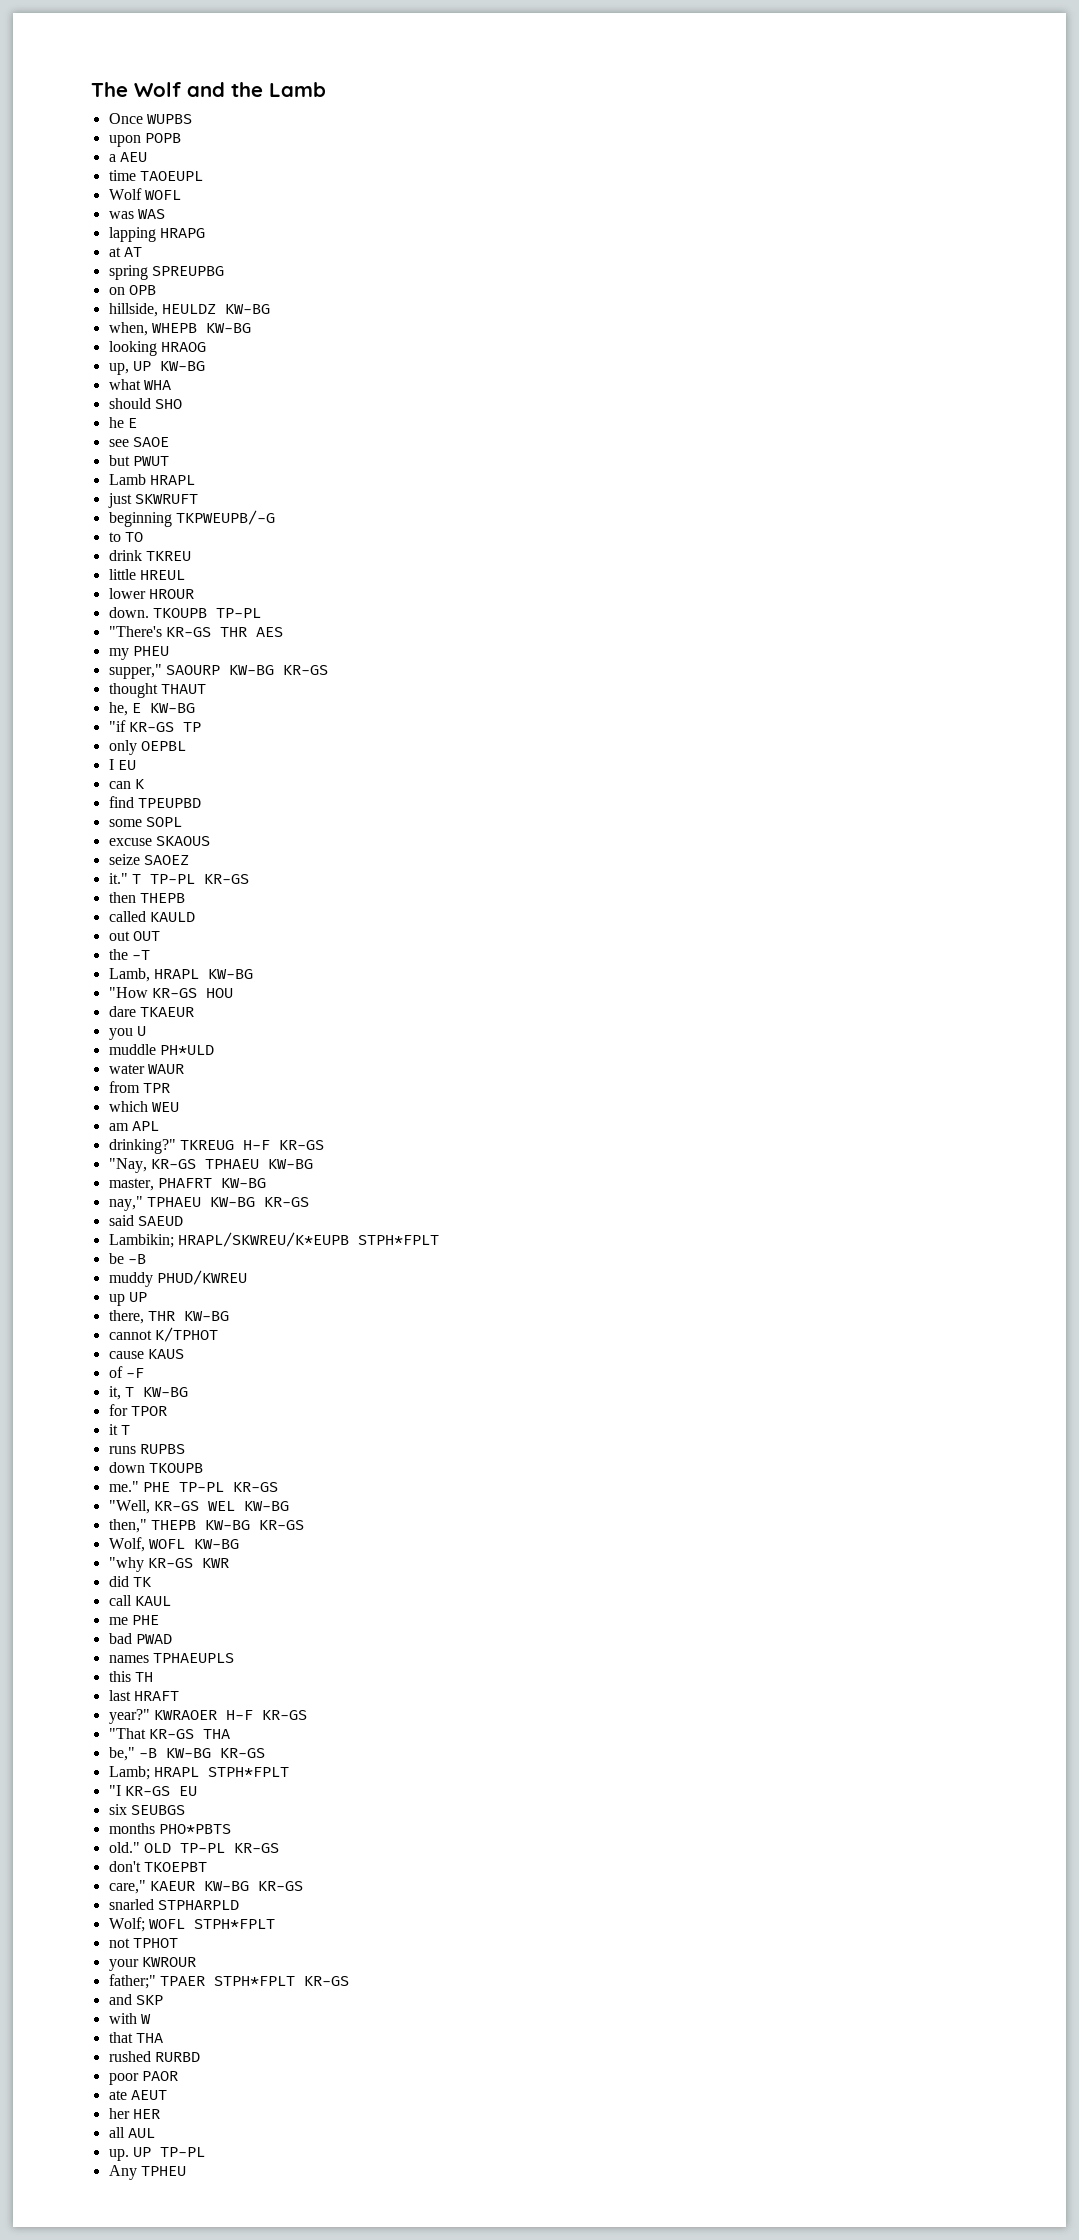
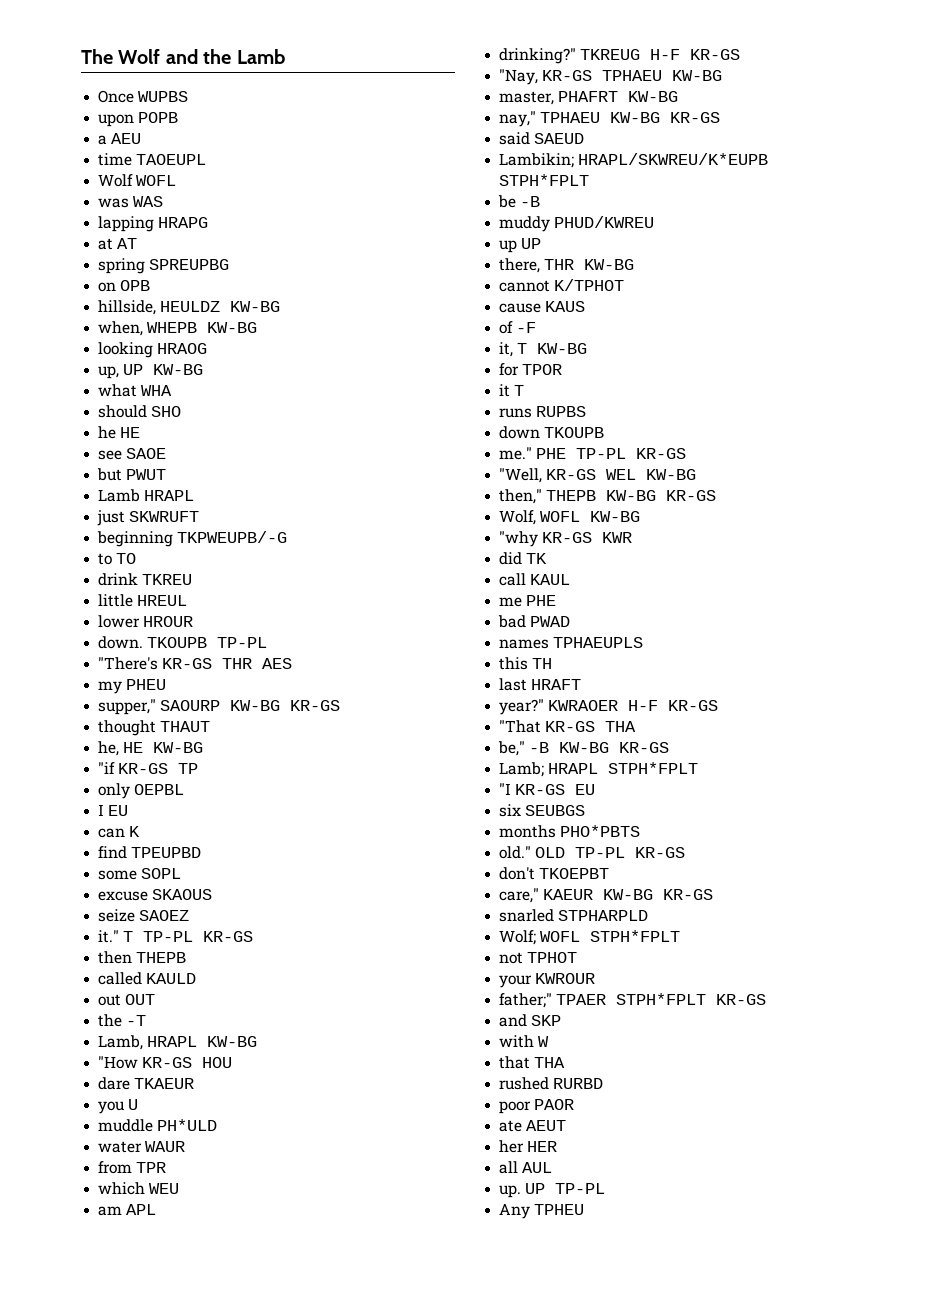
[127,418,137,428] E -> [120,427,141,438] HE
[131,703,141,713] E -> [123,742,144,753] HE

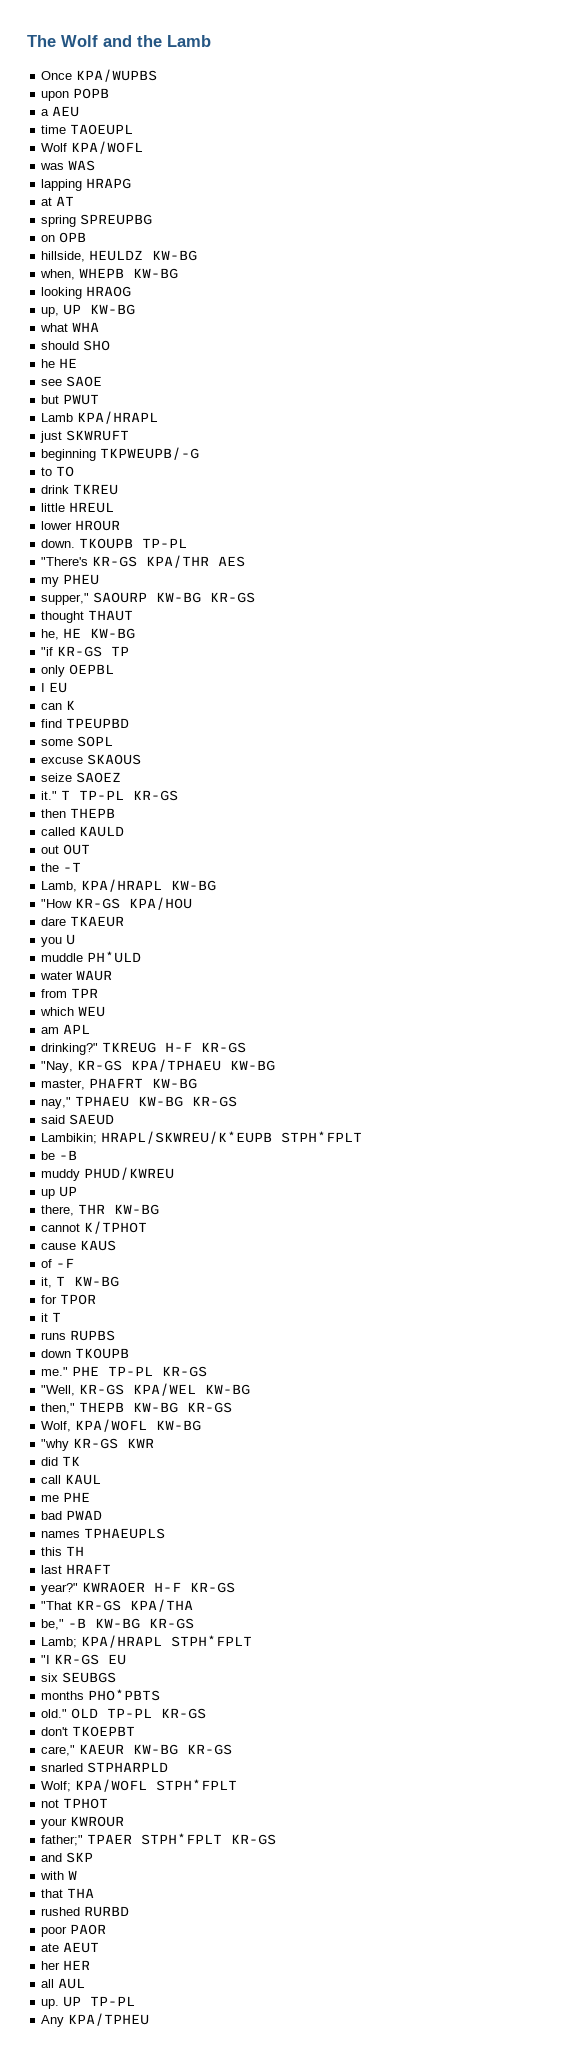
[138,91,189,102] WUPBS -> [76,69,158,82] KPA/WUPBS
[136,175,177,186] WOFL -> [71,141,144,154] KPA/WOFL
[144,490,195,501] HRAPL -> [77,411,159,424] KPA/HRAPL
[222,658,253,669] THR -> [146,555,210,568] KPA/THR
[147,1036,198,1047] HRAPL -> [81,879,163,892] KPA/HRAPL
[202,1057,233,1068] HOU -> [129,897,193,910] KPA/HOU
[602,70,663,81] TPHAEU -> [131,1059,222,1072] KPA/TPHAEU
[606,469,637,480] WEL -> [133,1383,197,1396] KPA/WEL
[540,511,581,522] WOFL -> [75,1419,148,1432] KPA/WOFL
[605,721,637,732] THA -> [130,1599,194,1612] KPA/THA
[548,763,599,774] HRAPL -> [81,1635,163,1648] KPA/HRAPL
[540,931,581,942] WOFL -> [75,1779,148,1792] KPA/WOFL
[534,1204,585,1215] TPHEU -> [68,2013,150,2026] KPA/TPHEU

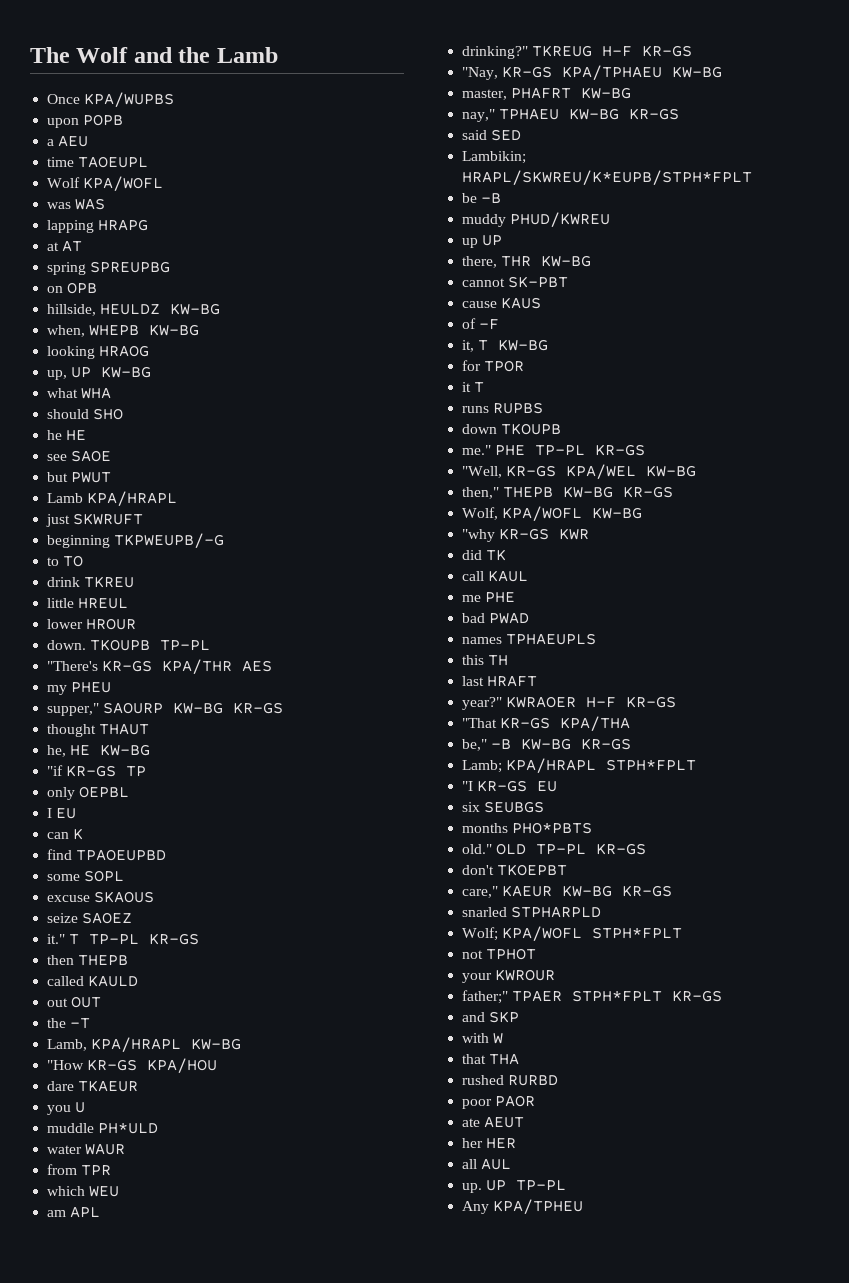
[66,718,130,729] TPEUPBD -> [76,849,167,861] TPAOEUPBD
[69,1114,115,1125] SAEUD -> [491,129,522,141] SED
[101,1131,363,1144] HRAPL/SKWREU/K*EUPB STPH*FPLT -> [462,170,753,185] HRAPL/SKWREU/K*EUPB/STPH*FPLT
[84,1221,148,1234] K/TPHOT -> [508,276,569,288] SK-PBT

